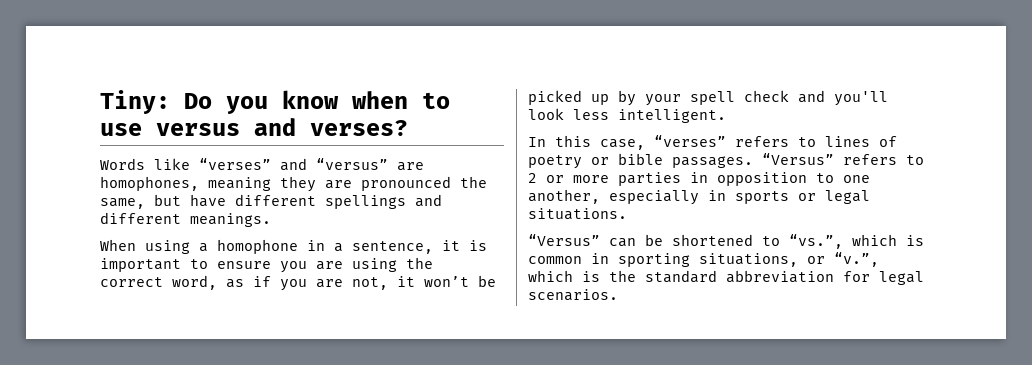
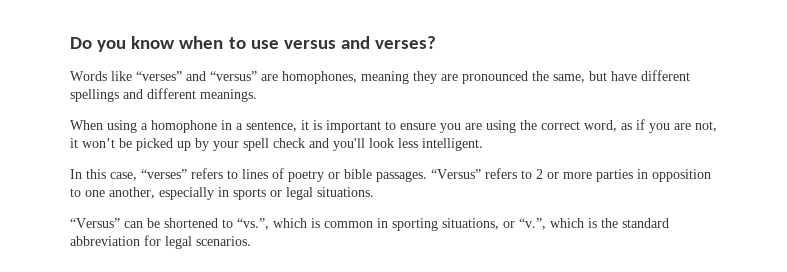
[100,90,170,114] Tiny: -> (70, 43) none

